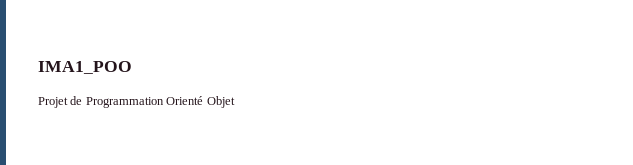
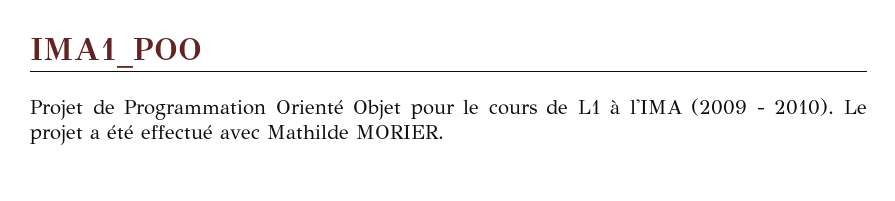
(235, 102) none -> [410,98,867,119] [30,125,444,145] pour le cours de L1 à l'IMA (2009 - 2010). Le projet a été effectué avec Mathilde MORIER.

